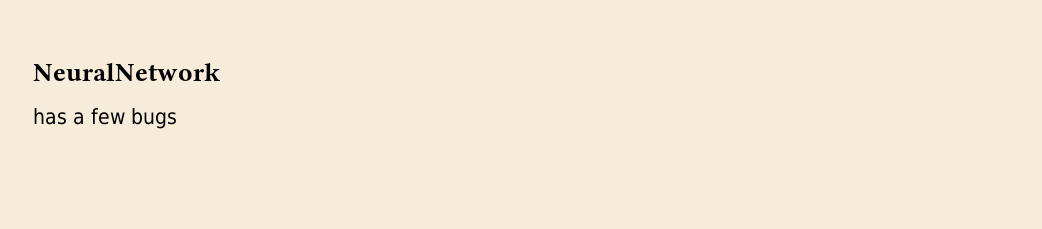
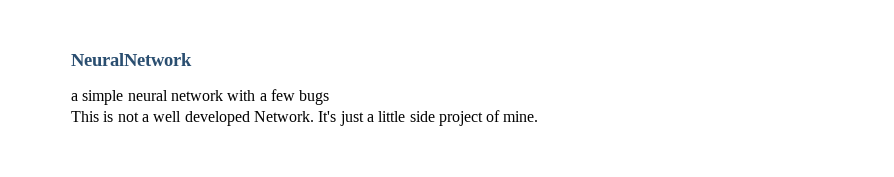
[33,108,177,129] has a few bugs -> [71,89,330,105] [71,110,539,126] a simple neural network with a few bugs // This is not a well developed Network. It's just a little side project of mine.

